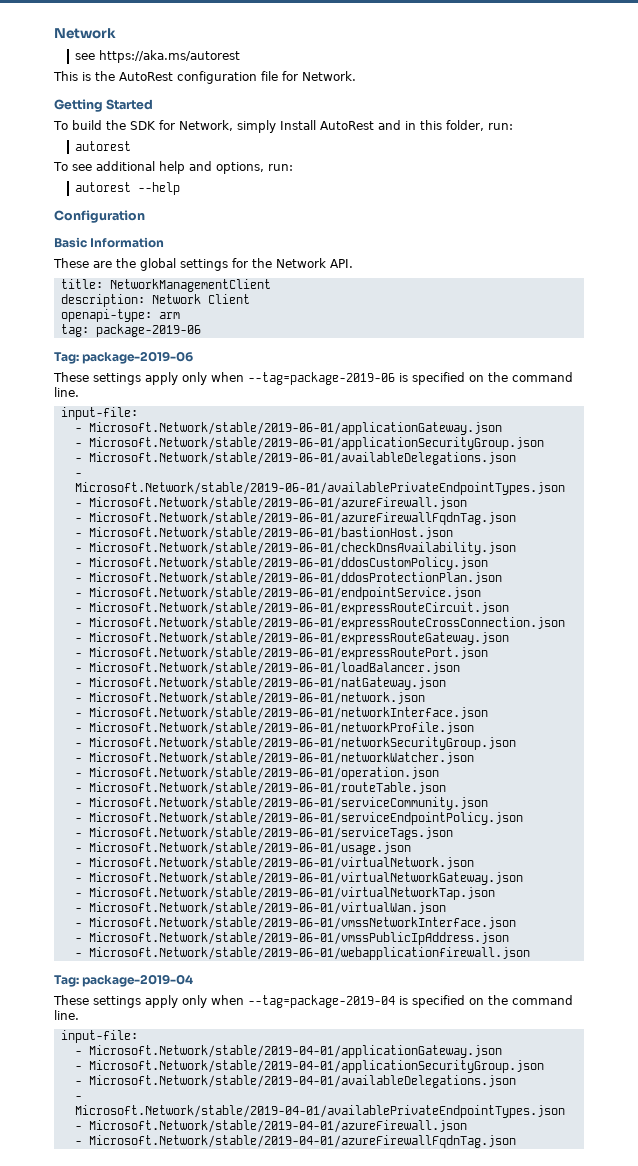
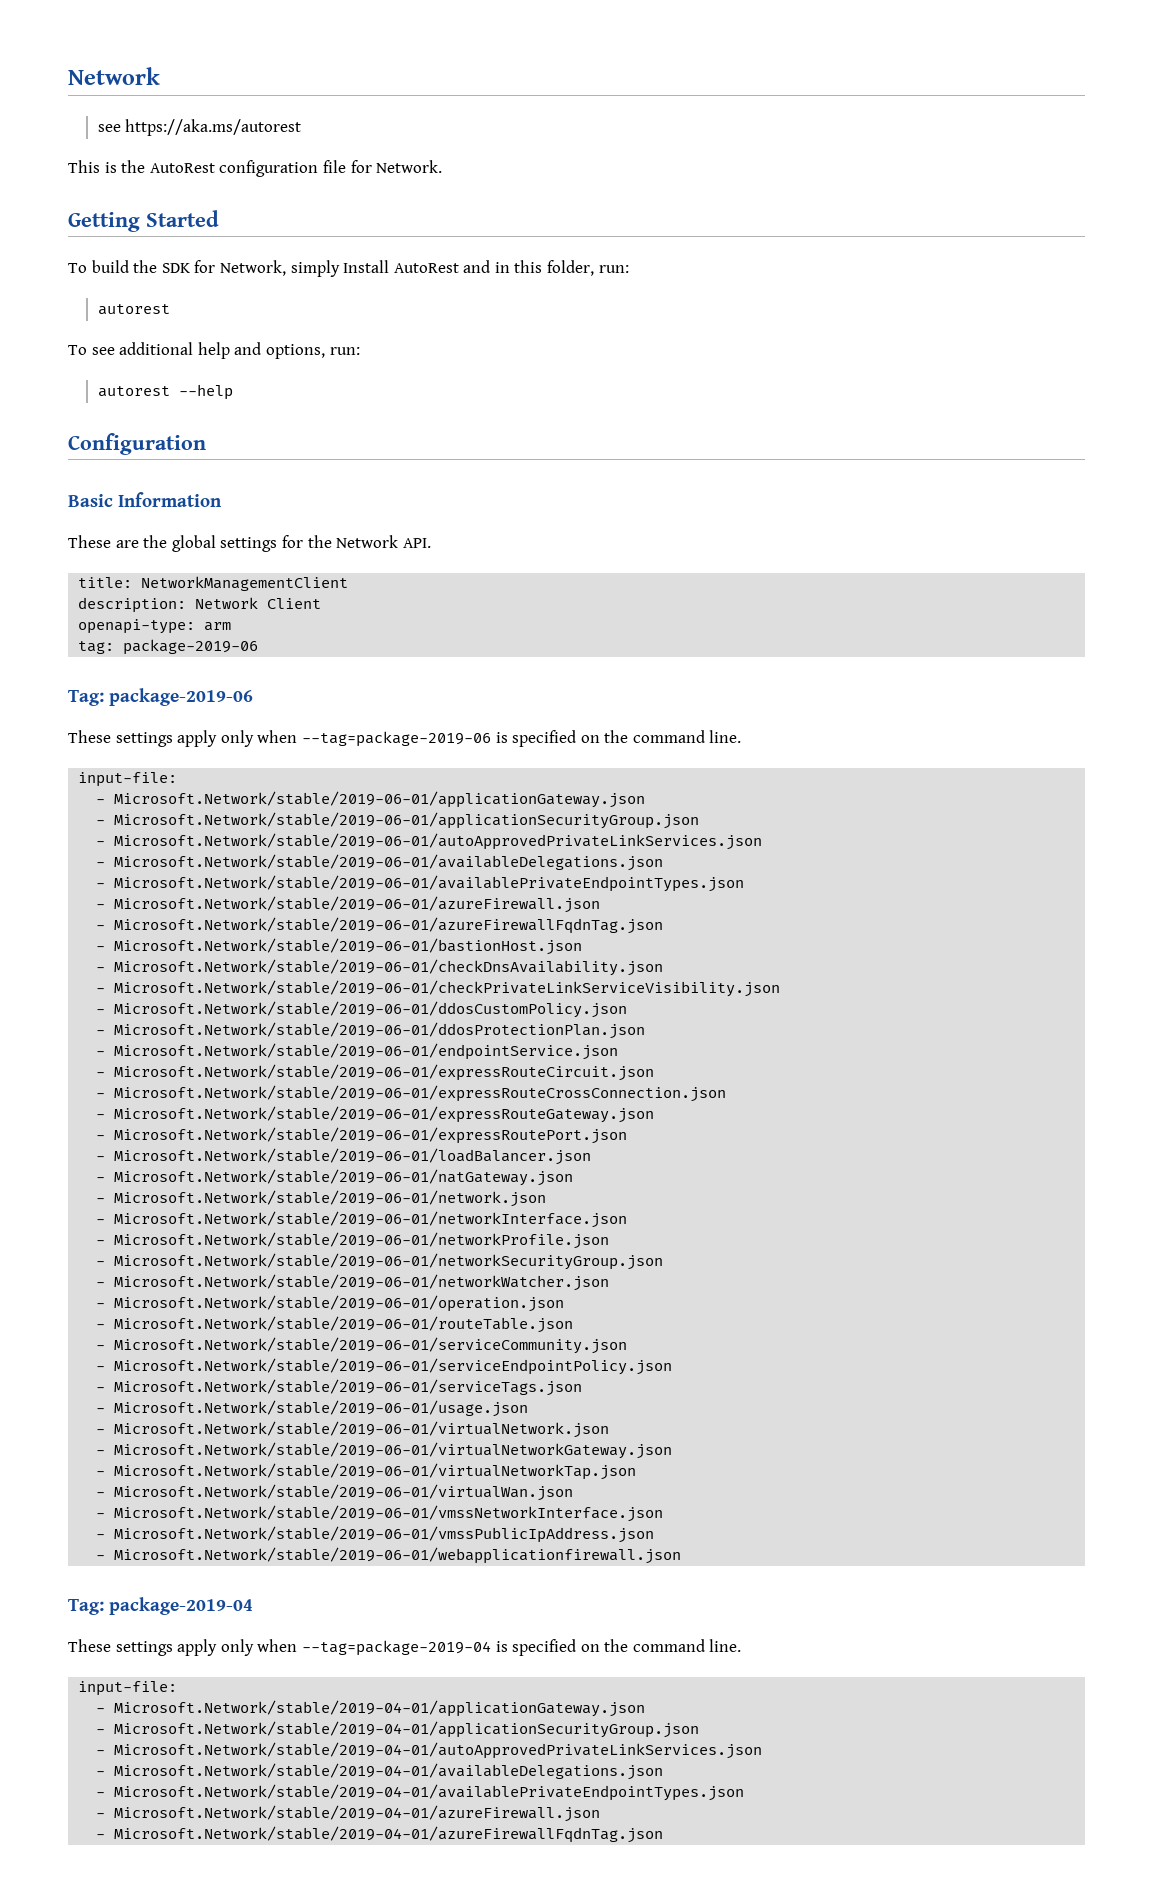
(544, 443) none -> [96,833,763,850] // - Microsoft.Network/stable/2019-06-01/autoApprovedPrivateLinkServices.json
(516, 548) none -> [96,980,781,997] // - Microsoft.Network/stable/2019-06-01/checkPrivateLinkServiceVisibility.json
(544, 1066) none -> [96,1742,763,1759] // - Microsoft.Network/stable/2019-04-01/autoApprovedPrivateLinkServices.json

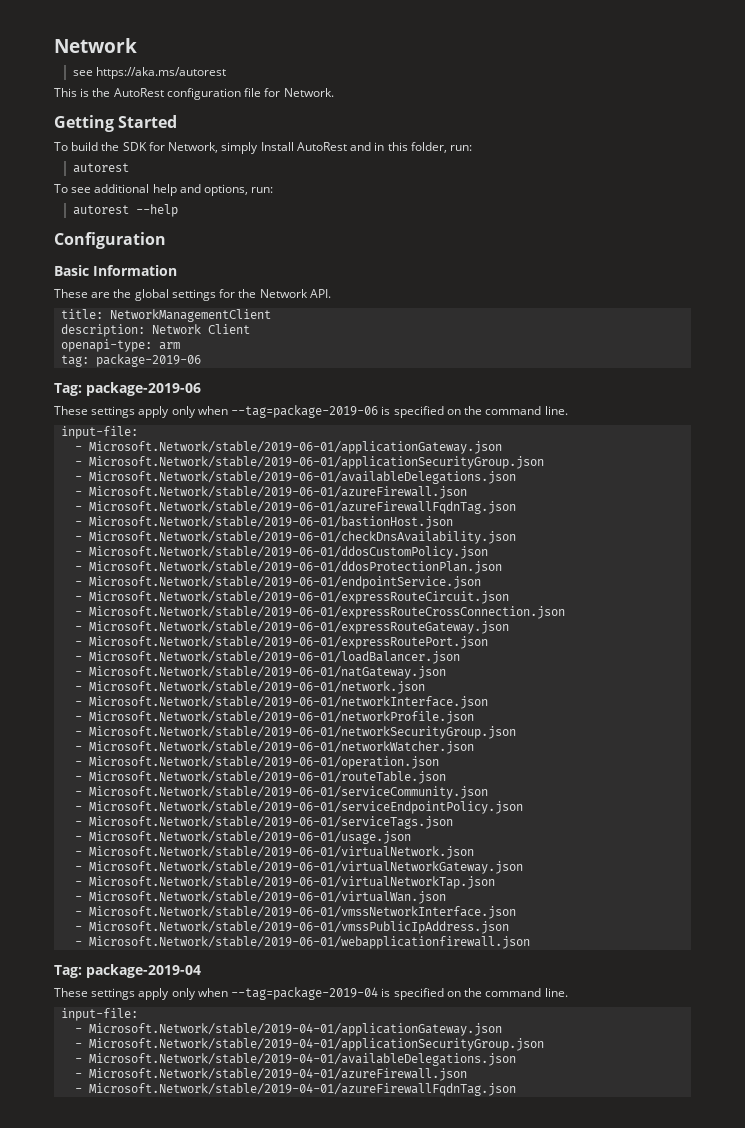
[96,833,763,850] // - Microsoft.Network/stable/2019-06-01/autoApprovedPrivateLinkServices.json -> (545, 462) none
[96,875,745,892] // - Microsoft.Network/stable/2019-06-01/availablePrivateEndpointTypes.json -> (517, 477) none
[96,980,781,997] // - Microsoft.Network/stable/2019-06-01/checkPrivateLinkServiceVisibility.json -> (517, 537) none
[96,1742,763,1759] // - Microsoft.Network/stable/2019-04-01/autoApprovedPrivateLinkServices.json -> (545, 1044) none
[96,1784,745,1801] // - Microsoft.Network/stable/2019-04-01/availablePrivateEndpointTypes.json -> (517, 1059) none

